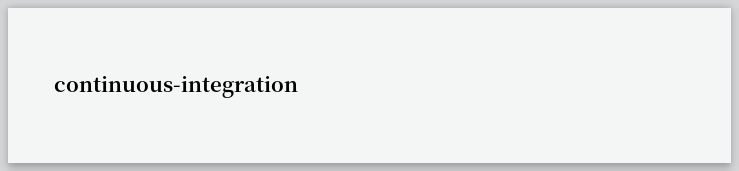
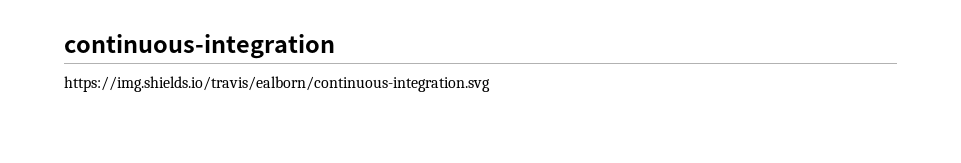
(298, 87) none -> [64,76,490,92] // https://img.shields.io/travis/ealborn/continuous-integration.svg

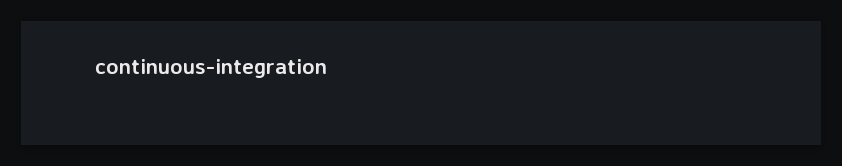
[64,76,490,92] // https://img.shields.io/travis/ealborn/continuous-integration.svg -> (327, 68) none

